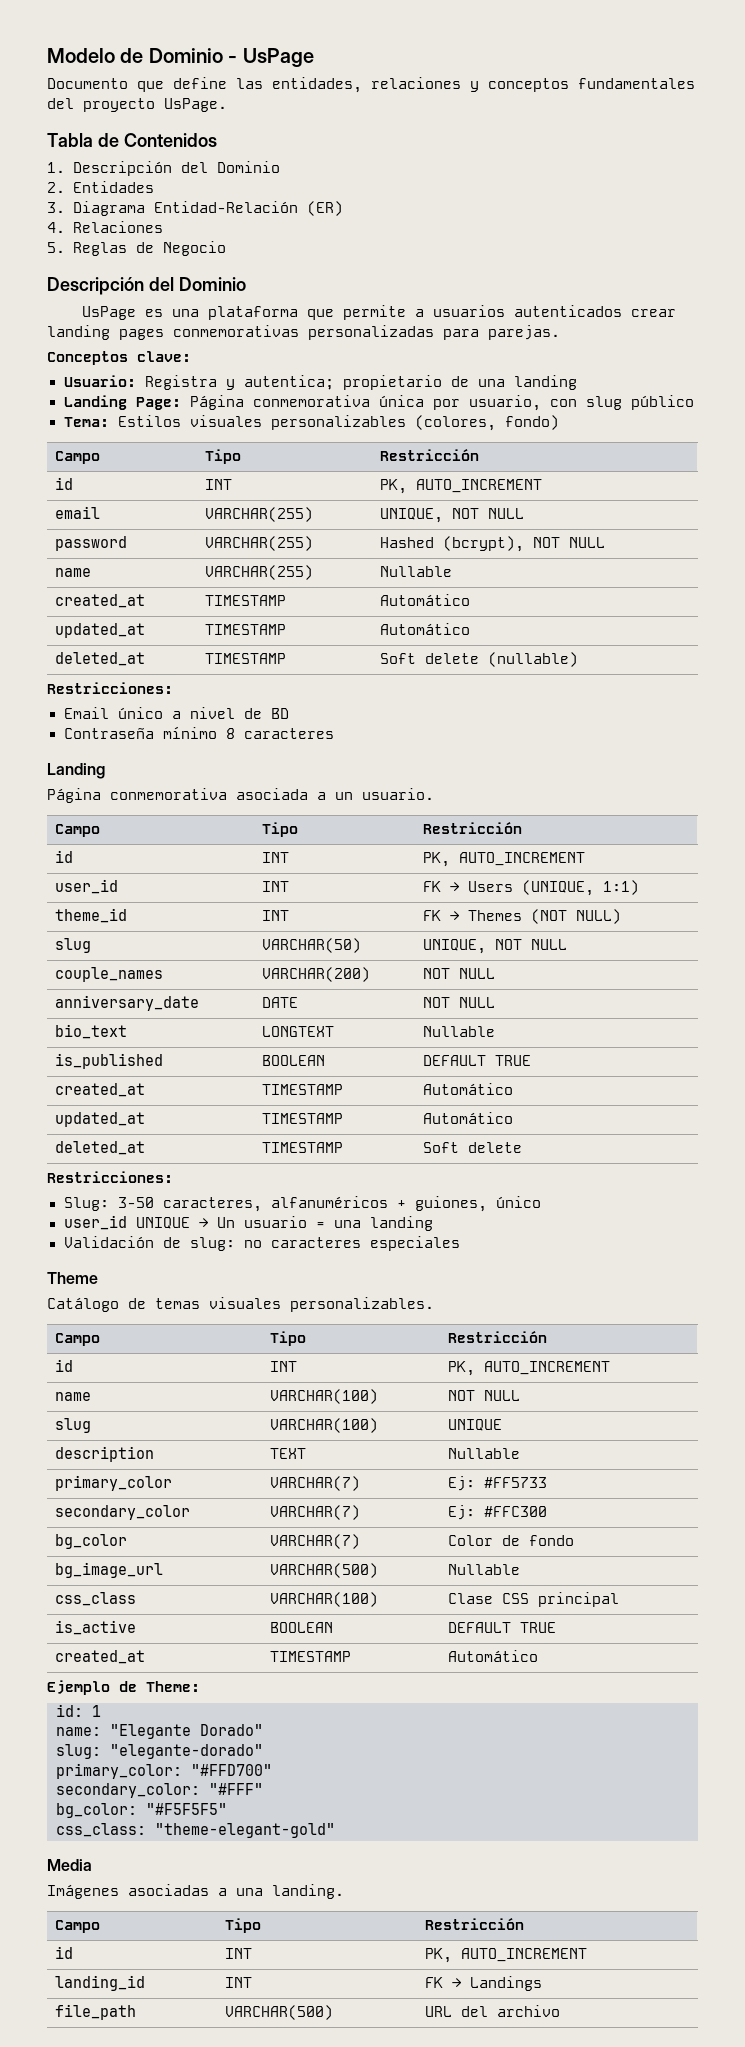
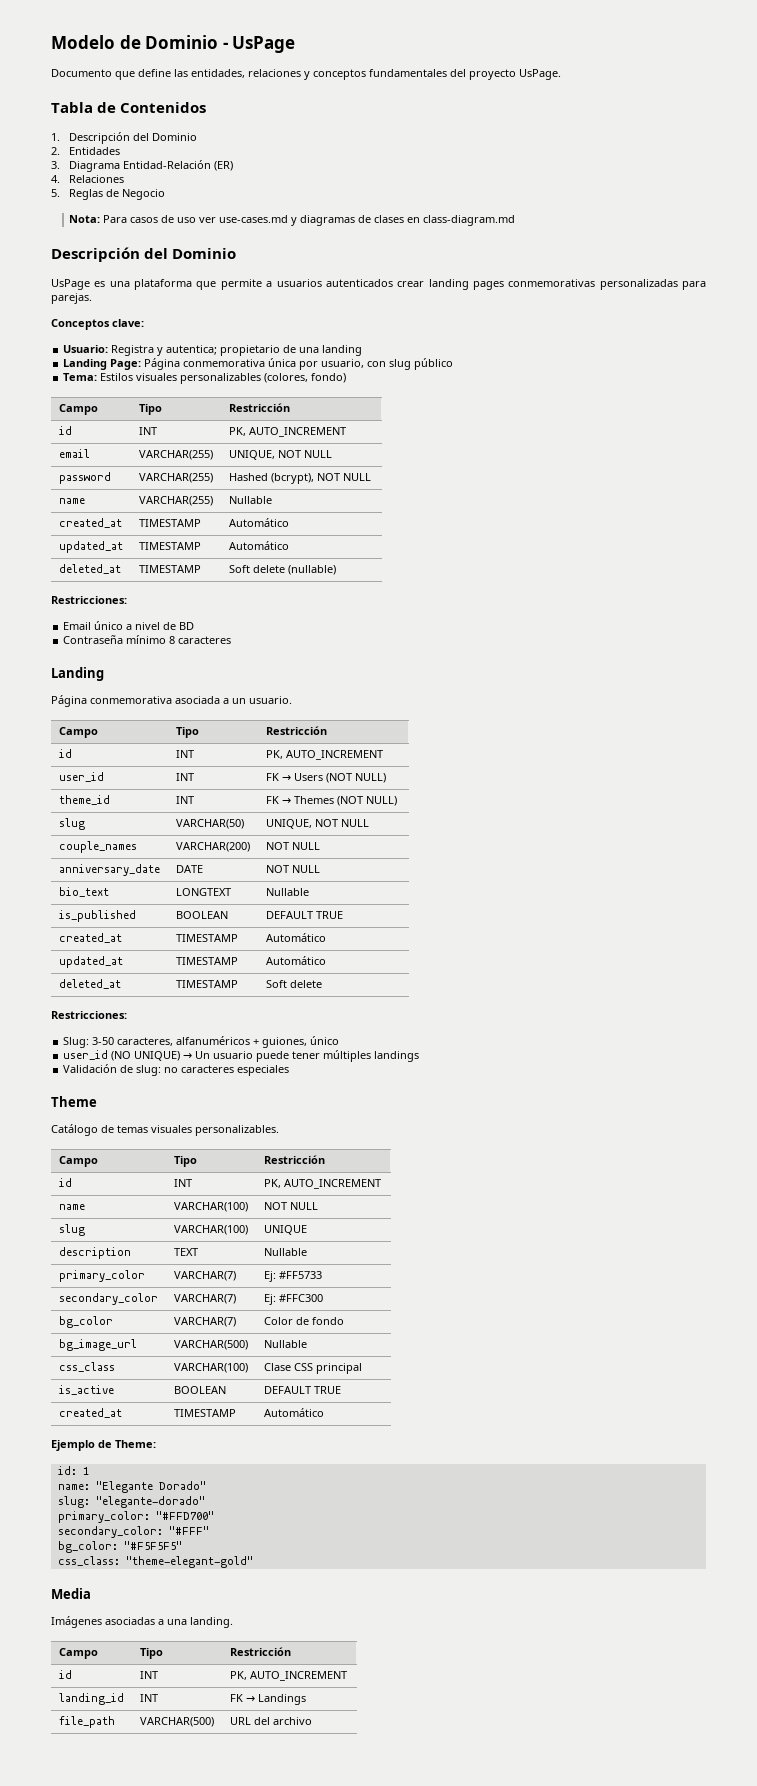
(226, 248) none -> [69,215,516,226] // Nota: Para casos de uso ver use-cases.md y diagramas de clases en class-diagram.md
[521,880,639,896] (UNIQUE, 1:1) -> [325,773,386,783] (NOT NULL)
[135,1217,190,1229] UNIQUE -> [111,1051,181,1061] (NO UNIQUE)
[315,1216,433,1231] = una landing -> [256,1050,420,1062] puede tener múltiples landings

